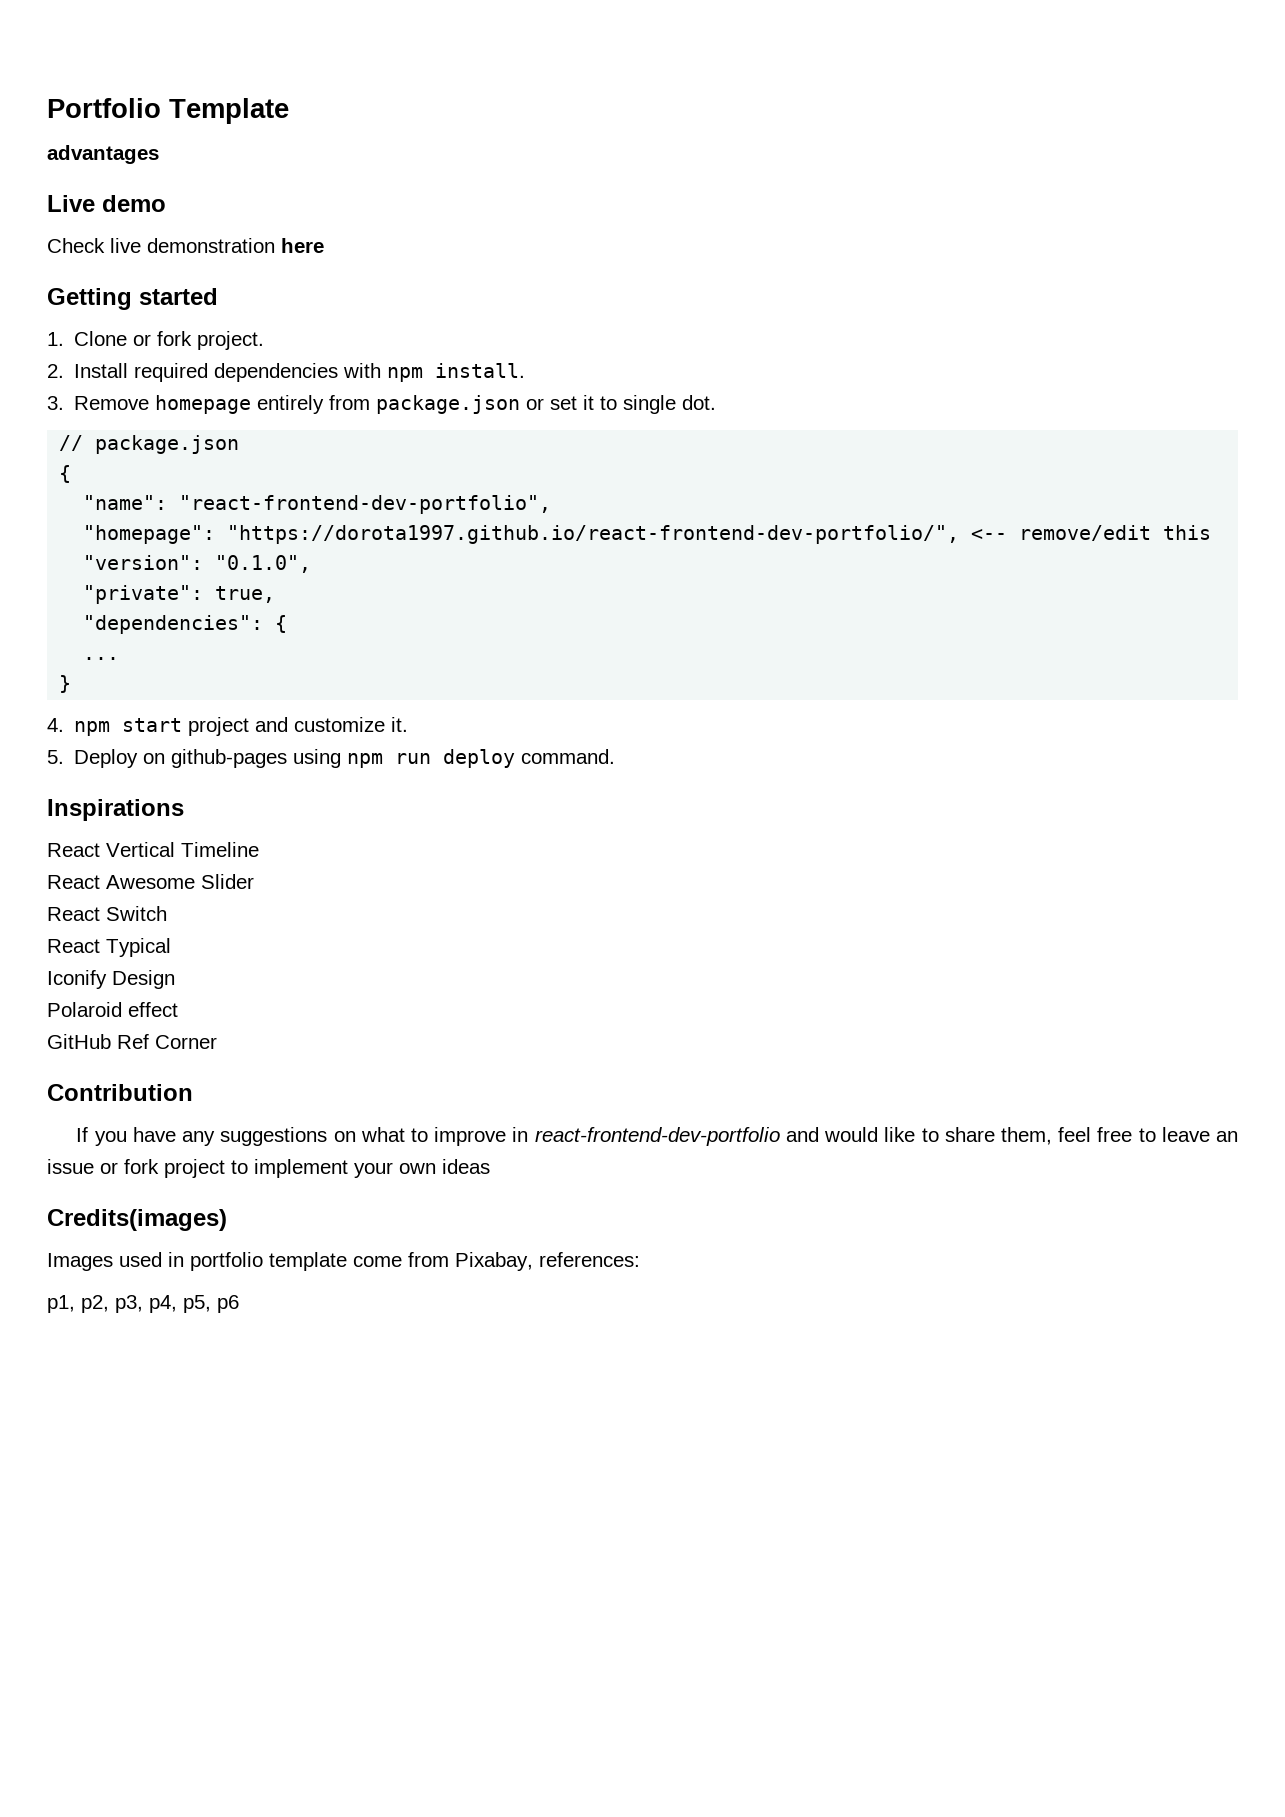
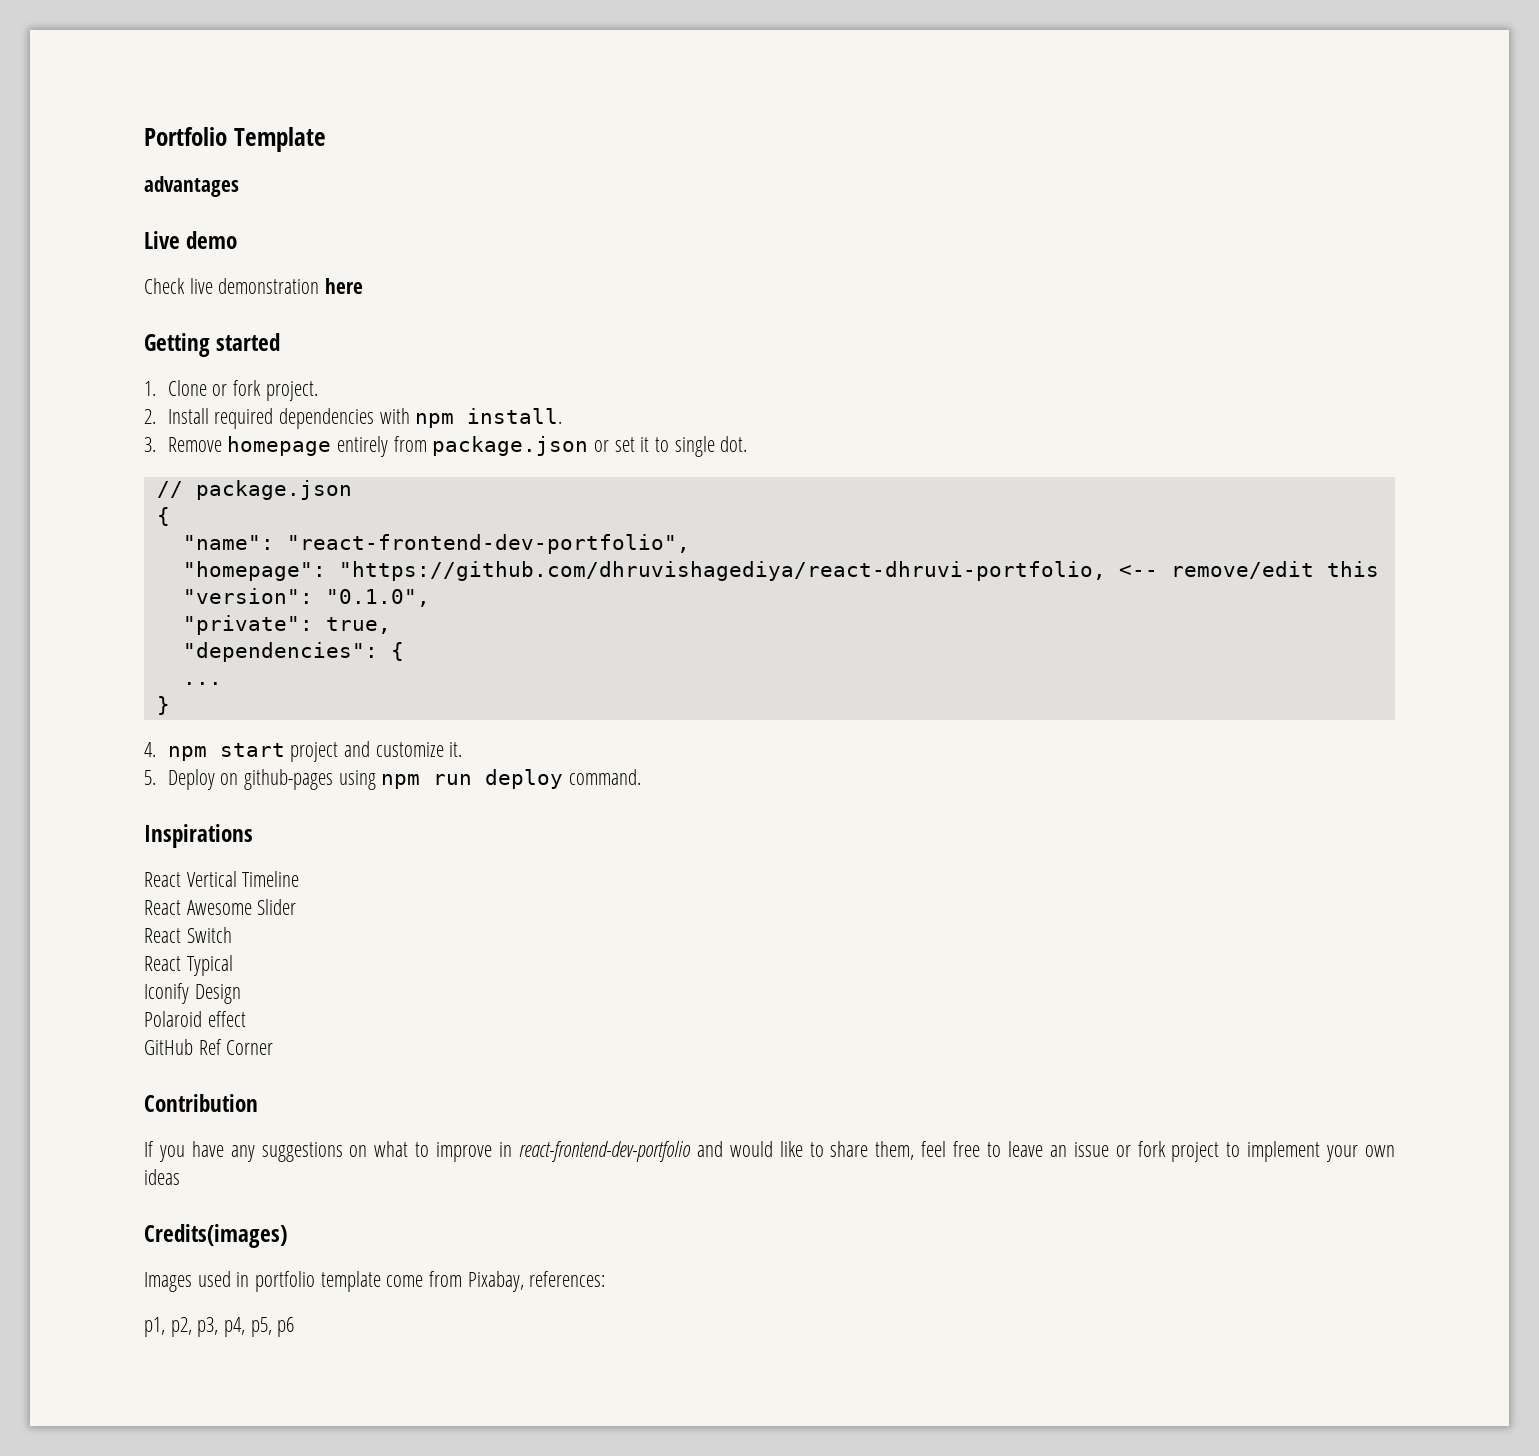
[227,525,960,544] "https://dorota1997.github.io/react-frontend-dev-portfolio/", -> [338,561,1106,581] "https://github.com/dhruvishagediya/react-dhruvi-portfolio,

